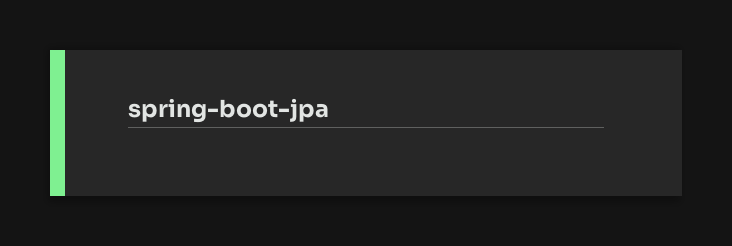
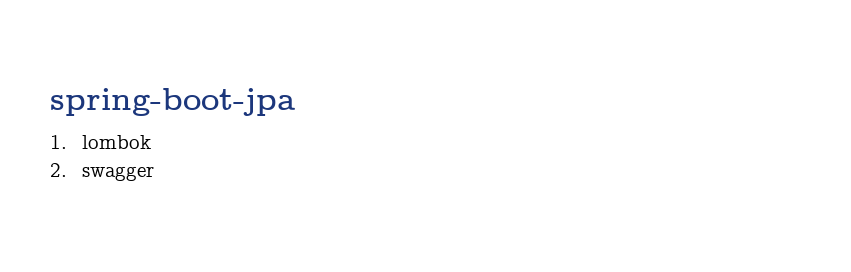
(329, 110) none -> [50,135,151,149] [50,163,154,181] // 1. lombok // 2. swagger

